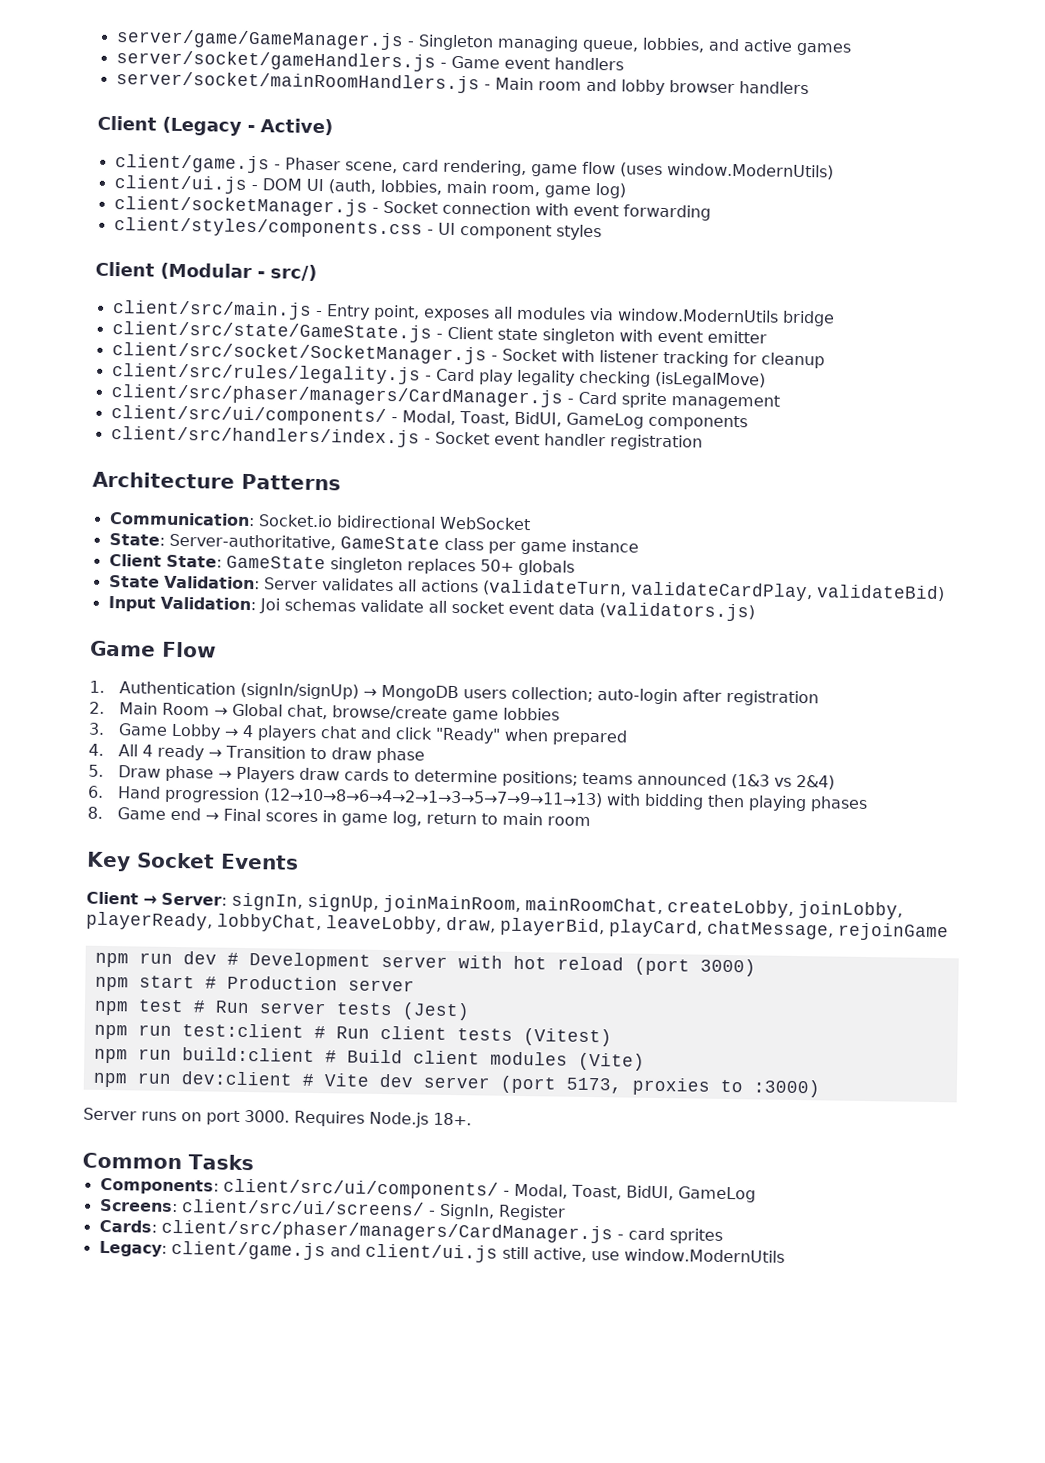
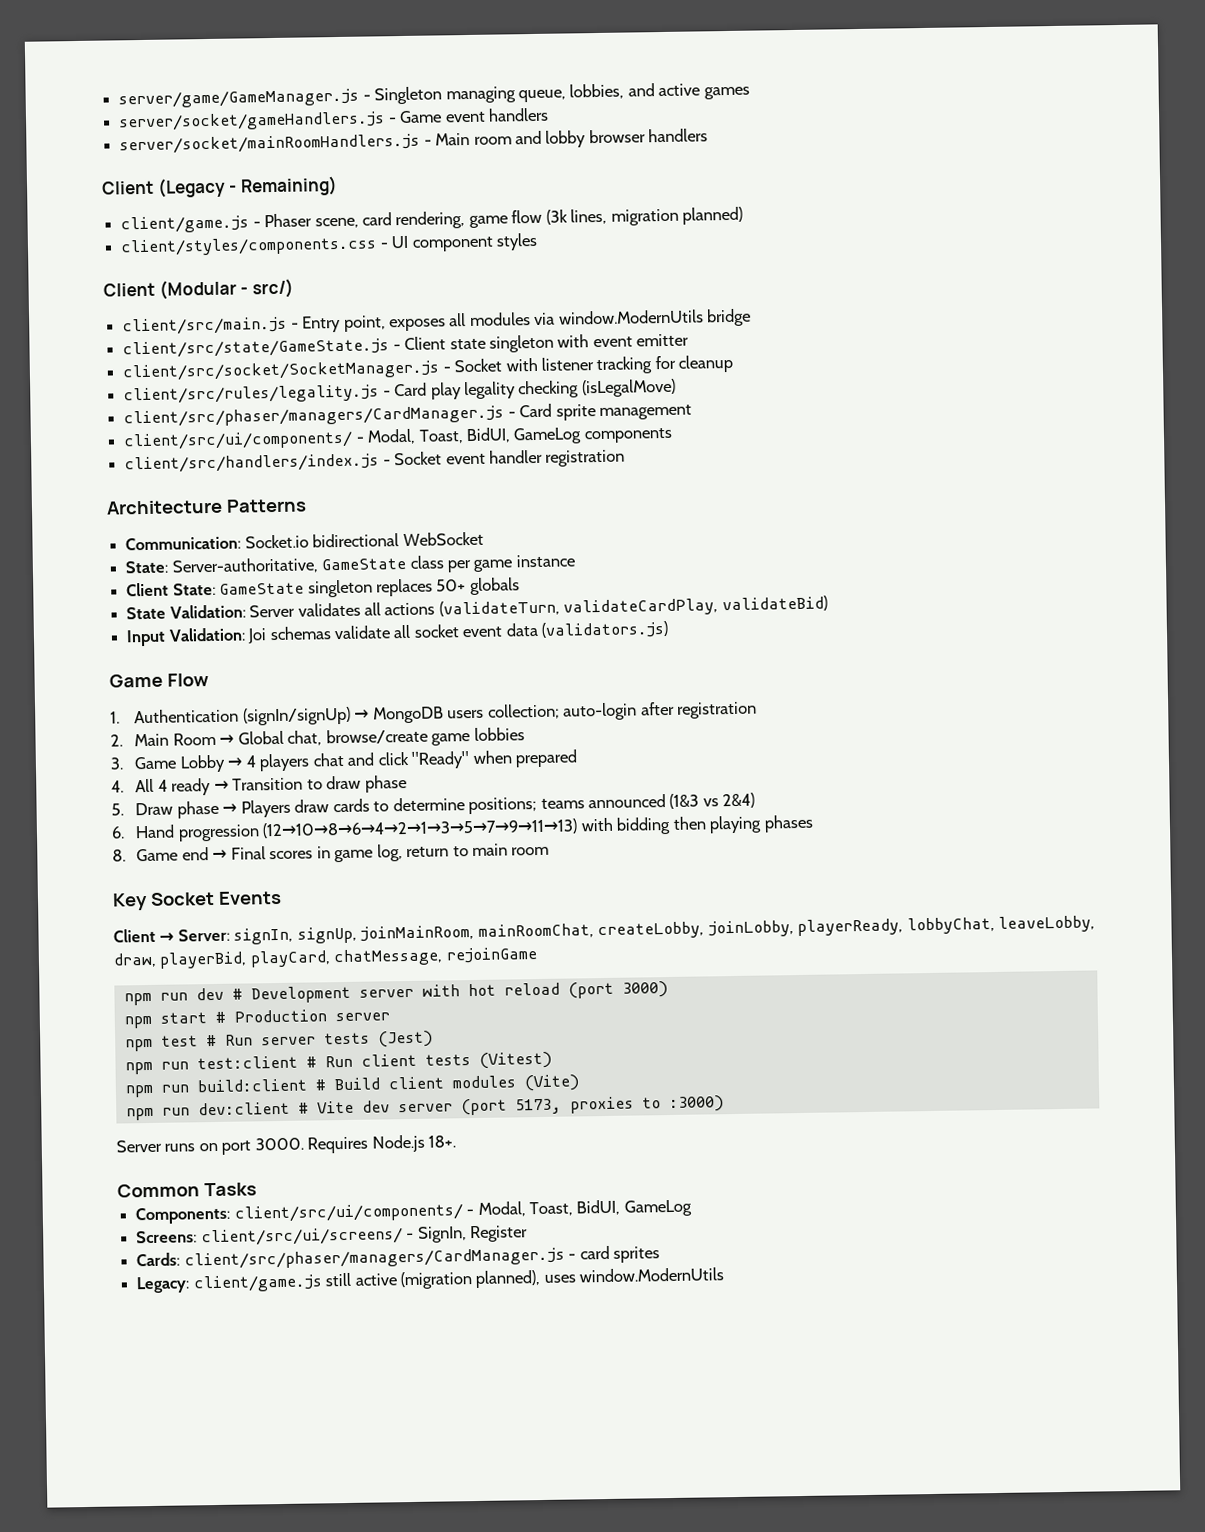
[260,118,333,136] Active) -> [239,176,338,197] Remaining)
[619,162,834,180] [113,175,626,199] [113,196,711,221] (uses window.ModernUtils) // client/ui.js - DOM UI (auth, lobbies, main room, game log) // client/socketManager.js - Socket connection with event forwarding -> [545,206,744,226] (3k lines, migration planned)
[329,1243,620,1263] and client/ui.js still active, use -> [325,1270,576,1290] still active (migration planned), uses

